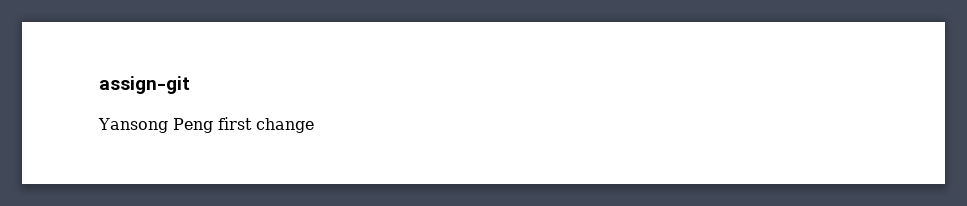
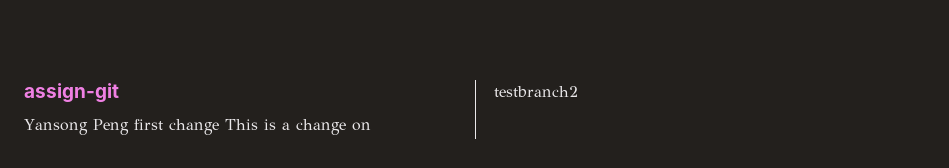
(314, 125) none -> [224,119,371,135] [494,86,578,97] This is a change on testbranch2

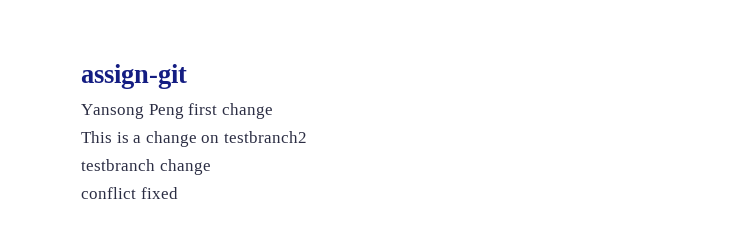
(219, 127) none -> (273, 111) //
(578, 91) none -> [81,159,211,175] [81,187,178,199] // testbranch change // conflict fixed

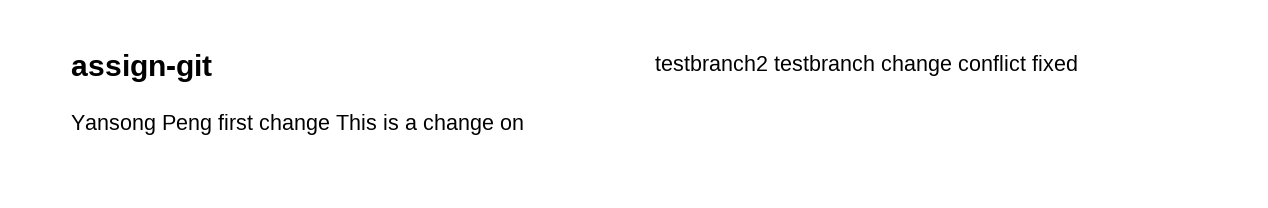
(273, 111) // -> (330, 124) none
(307, 137) // -> (768, 63) none
(211, 167) // -> (952, 65) none

